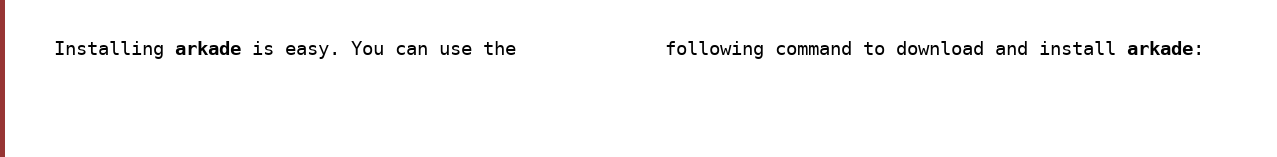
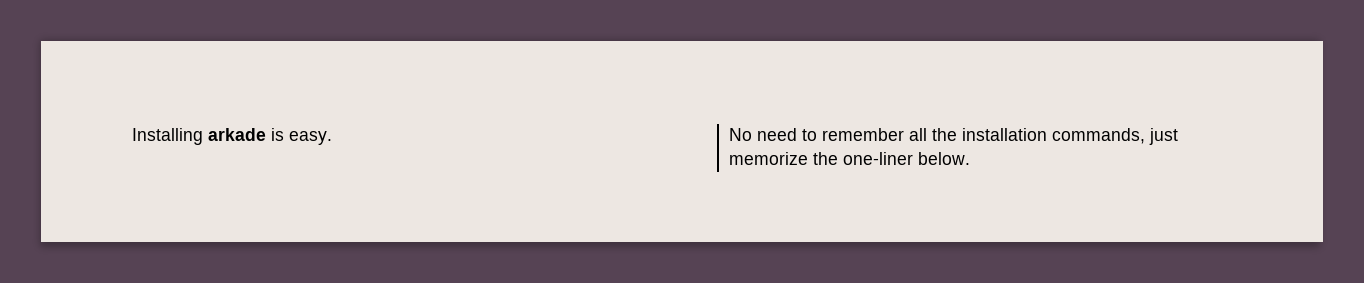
[351,41,1204,59] You can use the following command to download and install arkade: -> [729,128,1179,145] [729,152,971,165] // No need to remember all the installation commands, just memorize the one-liner below.

